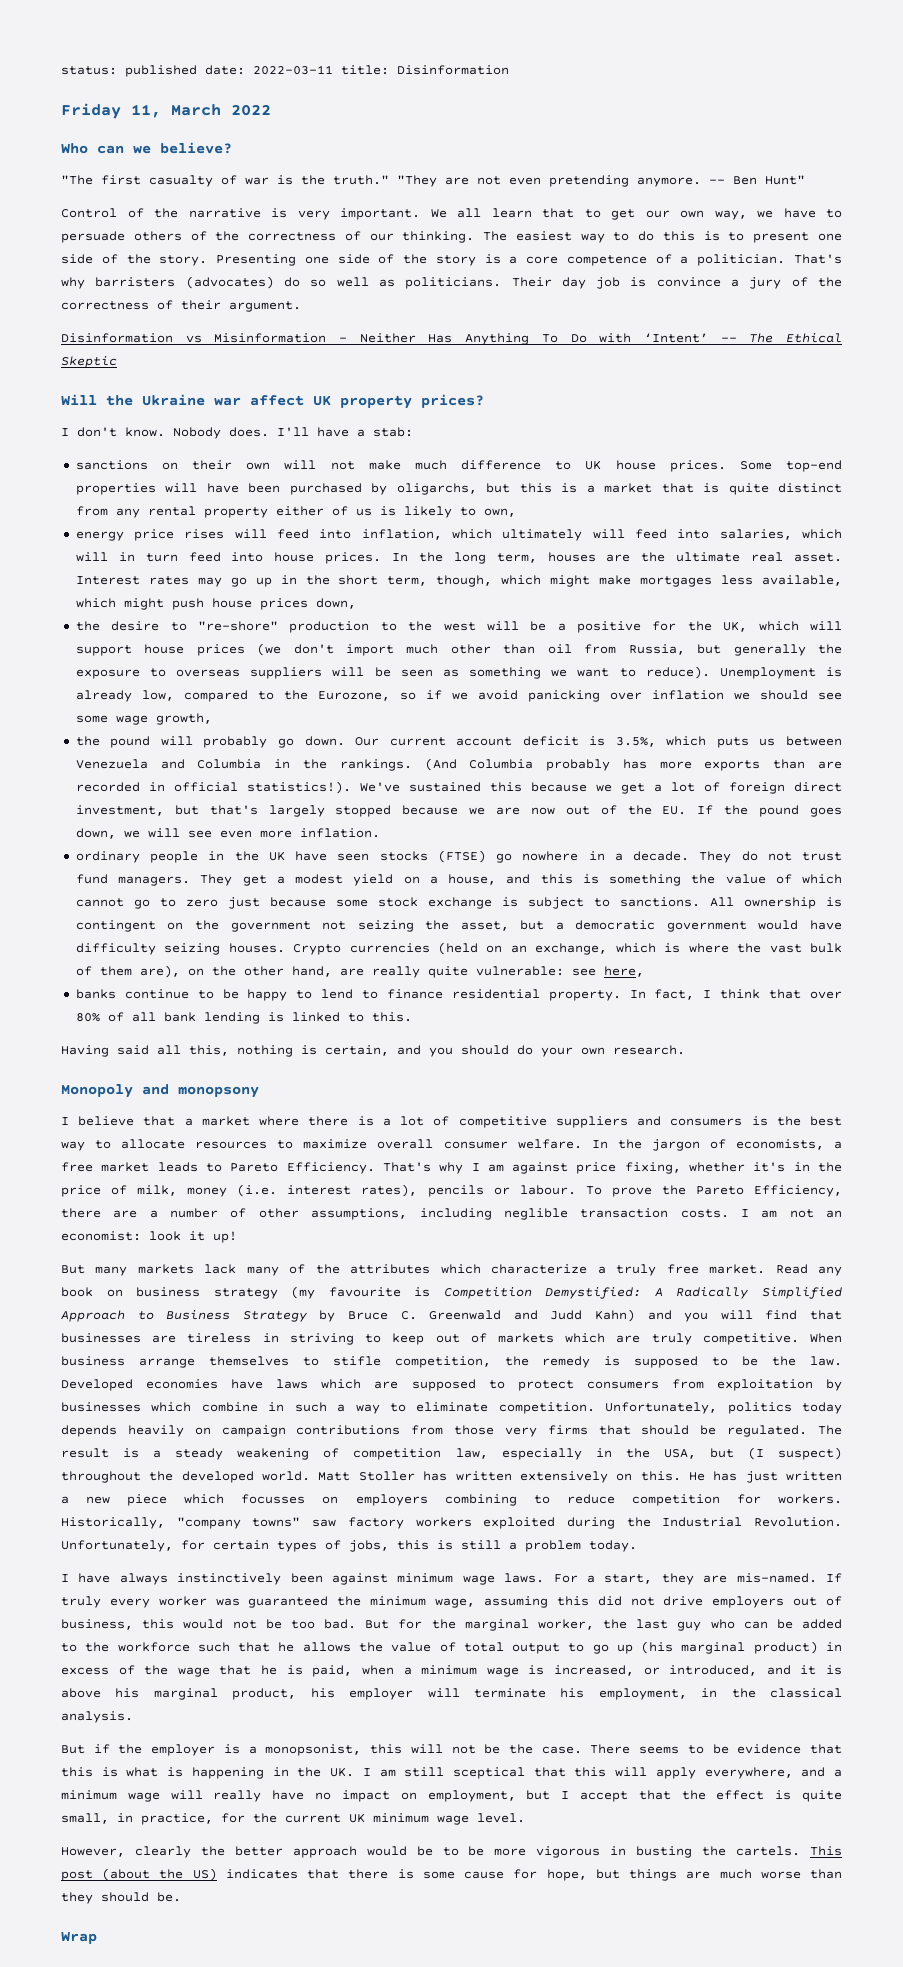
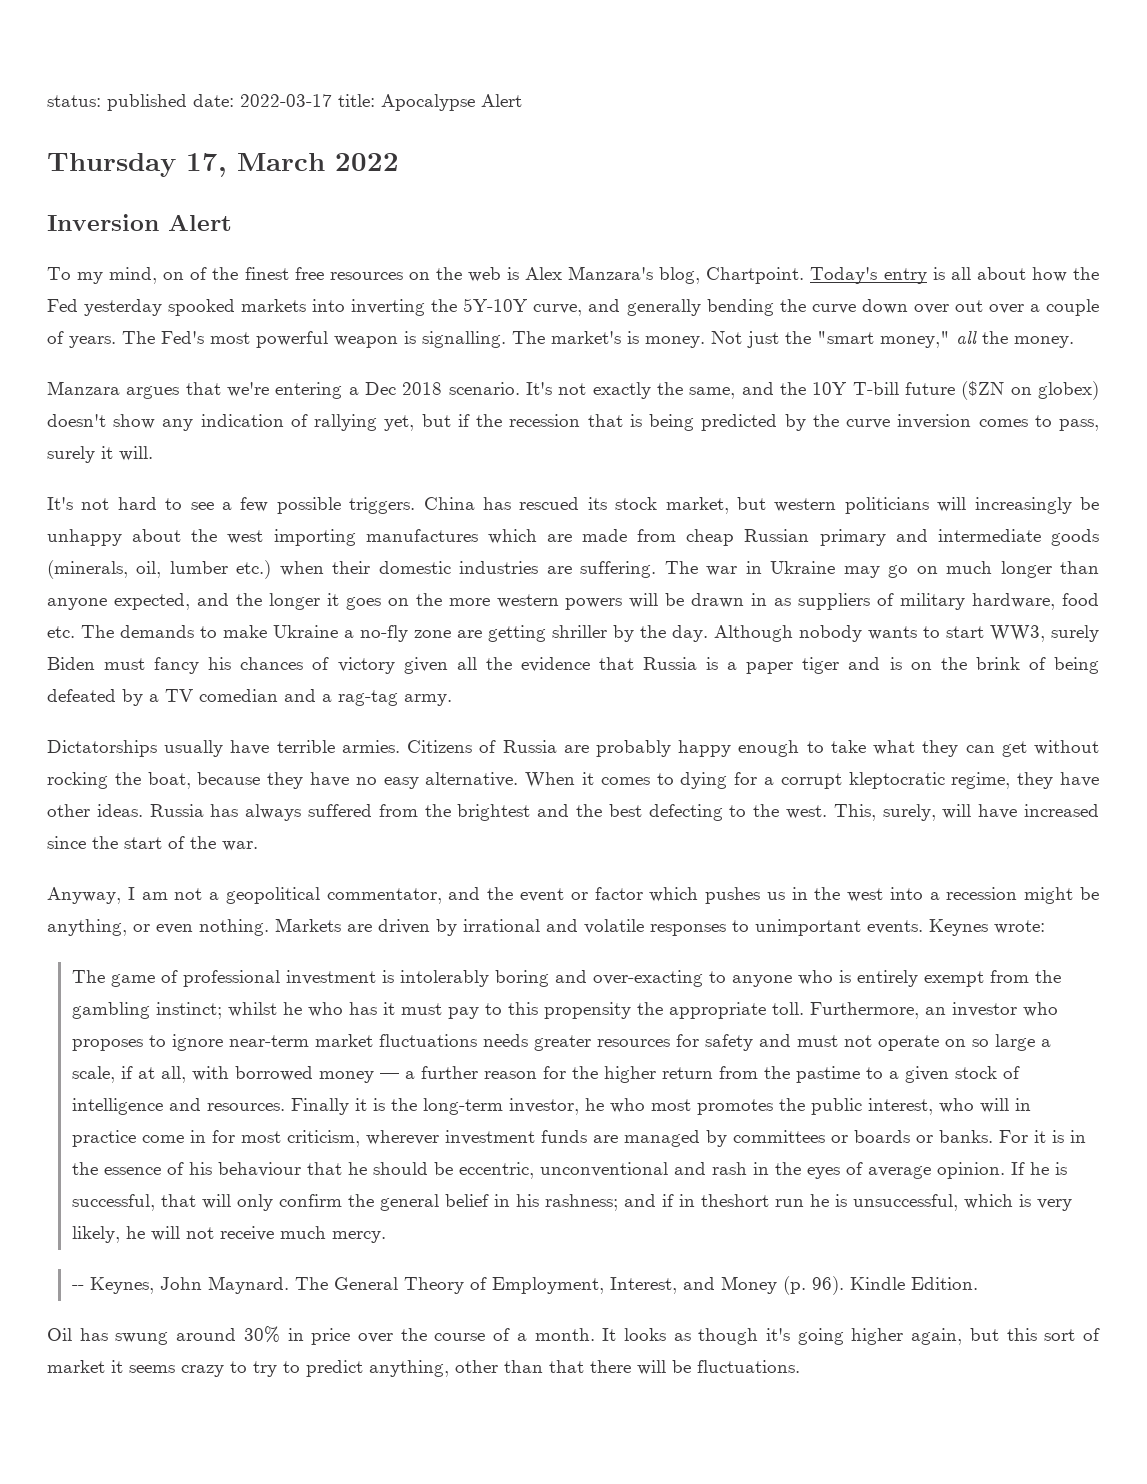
[253,65,509,75] [61,103,271,119] [61,142,232,154] [61,175,805,187] [61,208,842,220] [61,231,842,243] [61,254,842,266] [61,276,842,289] [61,300,301,312] [61,333,843,345] [61,356,117,368] [61,394,484,409] [61,427,413,439] [75,460,843,472] [75,483,843,495] [75,506,516,518] [75,529,843,541] [75,552,842,564] [75,575,843,587] [75,598,356,610] [75,621,842,633] [75,643,842,656] [75,666,843,679] [75,690,842,702] [75,713,212,725] [75,736,842,748] [75,758,842,771] [75,781,842,794] [75,805,842,817] [75,828,380,839] [75,850,843,863] [75,874,843,886] [75,897,842,909] [75,920,842,932] [75,942,842,955] [75,965,644,978] [75,989,842,1001] [75,1012,412,1024] [61,1045,685,1057] [61,1084,259,1098] [61,1116,843,1128] [61,1139,842,1151] [61,1162,842,1174] [61,1184,842,1197] [61,1208,843,1220] [61,1231,237,1243] [61,1264,843,1276] [61,1286,842,1299] [61,1309,843,1322] [61,1333,842,1345] [61,1356,842,1368] [61,1379,842,1391] [61,1402,842,1414] [61,1425,842,1437] [61,1447,842,1460] [61,1471,843,1483] [61,1494,843,1506] [61,1517,842,1529] [61,1540,637,1552] [61,1573,842,1585] [61,1596,843,1608] [61,1619,842,1631] [61,1641,843,1654] [61,1665,842,1677] [61,1688,842,1700] [61,1711,133,1723] [61,1744,842,1756] [61,1767,842,1779] [61,1790,842,1802] [61,1813,525,1825] [61,1846,842,1858] [61,1868,843,1881] [61,1892,181,1904] [61,1931,97,1944] 2022-03-11 title: Disinformation // Friday 11, March 2022 // Who can we believe? // "The first casualty of war is the truth." "They are not even pretending anymore. -- Ben Hunt" // Control of the narrative is very important. We all learn that to get our own way, we have to persuade others of the correctness of our thinking. The easiest way to do this is to present one side of the story. Presenting one side of the story is a core competence of a politician. That's why barristers (advocates) do so well as politicians. Their day job is convince a jury of the correctness of their argument. // Disinformation vs Misinformation – Neither Has Anything To Do with ‘Intent’ -- The Ethical Skeptic // Will the Ukraine war affect UK property prices? // I don't know. Nobody does. I'll have a stab: // sanctions on their own will not make much difference to UK house prices. Some top-end properties will have been purchased by oligarchs, but this is a market that is quite distinct from any rental property either of us is likely to own, // energy price rises will feed into inflation, which ultimately will feed into salaries, which will in turn feed into house prices. In the long term, houses are the ultimate real asset. Interest rates may go up in the short term, though, which might make mortgages less available, which might push house prices down, // the desire to "re-shore" production to the west will be a positive for the UK, which will support house prices (we don't import much other than oil from Russia, but generally the exposure to overseas suppliers will be seen as something we want to reduce). Unemployment is already low, compared to the Eurozone, so if we avoid panicking over inflation we should see some wage growth, // the pound will probably go down. Our current account deficit is 3.5%, which puts us between Venezuela and Columbia in the rankings. (And Columbia probably has more exports than are recorded in official statistics!). We've sustained this because we get a lot of foreign direct investment, but that's largely stopped because we are now out of the EU. If the pound goes down, we will see even more inflation. // ordinary people in the UK have seen stocks (FTSE) go nowhere in a decade. They do not trust fund managers. They get a modest yield on a house, and this is something the value of which cannot go to zero just because some stock exchange is subject to sanctions. All ownership is contingent on the government not seizing the asset, but a democratic government would have difficulty seizing houses. Crypto currencies (held on an exchange, which is where the vast bulk of them are), on the other hand, are really quite vulnerable: see here, // banks continue to be happy to lend to finance residential property. In fact, I think that over 80% of all bank lending is linked to this. // Having said all this, nothing is certain, and you should do your own research. // Monopoly and monopsony // I believe that a market where there is a lot of competitive suppliers and consumers is the best way to allocate resources to maximize overall consumer welfare. In the jargon of economists, a free market leads to Pareto Efficiency. That's why I am against price fixing, whether it's in the price of milk, money (i.e. interest rates), pencils or labour. To prove the Pareto Efficiency, there are a number of other assumptions, including neglible transaction costs. I am not an economist: look it up! // But many markets lack many of the attributes which characterize a truly free market. Read any book on business strategy (my favourite is Competition Demystified: A Radically Simplified Approach to Business Strategy by Bruce C. Greenwald and Judd Kahn) and you will find that businesses are tireless in striving to keep out of markets which are truly competitive. When business arrange themselves to stifle competition, the remedy is supposed to be the law. Developed economies have laws which are supposed to protect consumers from exploitation by businesses which combine in such a way to eliminate competition. Unfortunately, politics today depends heavily on campaign contributions from those very firms that should be regulated. The result is a steady weakening of competition law, especially in the USA, but (I suspect) throughout the developed world. Matt Stoller has written extensively on this. He has just written a new piece which focusses on employers combining to reduce competition for workers. Historically, "company towns" saw factory workers exploited during the Industrial Revolution. Unfortunately, for certain types of jobs, this is still a problem today. // I have always instinctively been against minimum wage laws. For a start, they are mis-named. If truly every worker was guaranteed the minimum wage, assuming this did not drive employers out of business, this would not be too bad. But for the marginal worker, the last guy who can be added to the workforce such that he allows the value of total output to go up (his marginal product) in excess of the wage that he is paid, when a minimum wage is increased, or introduced, and it is above his marginal product, his employer will terminate his employment, in the classical analysis. // But if the employer is a monopsonist, this will not be the case. There seems to be evidence that this is what is happening in the UK. I am still sceptical that this will apply everywhere, and a minimum wage will really have no impact on employment, but I accept that the effect is quite small, in practice, for the current UK minimum wage level. // However, clearly the better approach would be to be more vigorous in busting the cartels. This post (about the US) indicates that there is some cause for hope, but things are much worse than they should be. // Wrap -> [240,94,522,111] [47,153,399,177] [47,214,232,231] [47,266,1099,284] [47,298,1099,316] [47,331,1074,348] [47,381,1100,400] [47,414,1099,431] [47,446,153,463] [47,497,1099,514] [47,529,1099,546] [47,560,1100,579] [47,593,1100,610] [47,625,1099,642] [47,657,1099,674] [47,689,452,706] [47,740,1099,757] [47,772,1099,789] [47,804,1099,821] [47,836,258,851] [47,887,1099,904] [47,918,1045,936] [71,970,1061,987] [71,1002,1058,1019] [71,1034,1051,1051] [71,1066,1020,1083] [71,1098,1031,1115] [71,1130,1086,1147] [71,1162,1067,1179] [71,1194,1072,1211] [71,1226,386,1243] [71,1276,978,1295] [47,1326,1101,1345] [47,1360,800,1377] 2022-03-17 title: Apocalypse Alert // Thursday 17, March 2022 // Inversion Alert // To my mind, on of the finest free resources on the web is Alex Manzara's blog, Chartpoint. Today's entry is all about how the Fed yesterday spooked markets into inverting the 5Y-10Y curve, and generally bending the curve down over out over a couple of years. The Fed's most powerful weapon is signalling. The market's is money. Not just the "smart money," all the money. // Manzara argues that we're entering a Dec 2018 scenario. It's not exactly the same, and the 10Y T-bill future ($ZN on globex) doesn't show any indication of rallying yet, but if the recession that is being predicted by the curve inversion comes to pass, surely it will. // It's not hard to see a few possible triggers. China has rescued its stock market, but western politicians will increasingly be unhappy about the west importing manufactures which are made from cheap Russian primary and intermediate goods (minerals, oil, lumber etc.) when their domestic industries are suffering. The war in Ukraine may go on much longer than anyone expected, and the longer it goes on the more western powers will be drawn in as suppliers of military hardware, food etc. The demands to make Ukraine a no-fly zone are getting shriller by the day. Although nobody wants to start WW3, surely Biden must fancy his chances of victory given all the evidence that Russia is a paper tiger and is on the brink of being defeated by a TV comedian and a rag-tag army. // Dictatorships usually have terrible armies. Citizens of Russia are probably happy enough to take what they can get without rocking the boat, because they have no easy alternative. When it comes to dying for a corrupt kleptocratic regime, they have other ideas. Russia has always suffered from the brightest and the best defecting to the west. This, surely, will have increased since the start of the war. // Anyway, I am not a geopolitical commentator, and the event or factor which pushes us in the west into a recession might be anything, or even nothing. Markets are driven by irrational and volatile responses to unimportant events. Keynes wrote: // The game of professional investment is intolerably boring and over-exacting to anyone who is entirely exempt from the gambling instinct; whilst he who has it must pay to this propensity the appropriate toll. Furthermore, an investor who proposes to ignore near-term market fluctuations needs greater resources for safety and must not operate on so large a scale, if at all, with borrowed money — a further reason for the higher return from the pastime to a given stock of intelligence and resources. Finally it is the long-term investor, he who most promotes the public interest, who will in practice come in for most criticism, wherever investment funds are managed by committees or boards or banks. For it is in the essence of his behaviour that he should be eccentric, unconventional and rash in the eyes of average opinion. If he is successful, that will only confirm the general belief in his rashness; and if in theshort run he is unsuccessful, which is very likely, he will not receive much mercy. // -- Keynes, John Maynard. The General Theory of Employment, Interest, and Money (p. 96). Kindle Edition. // Oil has swung around 30% in price over the course of a month. It looks as though it's going higher again, but this sort of market it seems crazy to try to predict anything, other than that there will be fluctuations.

